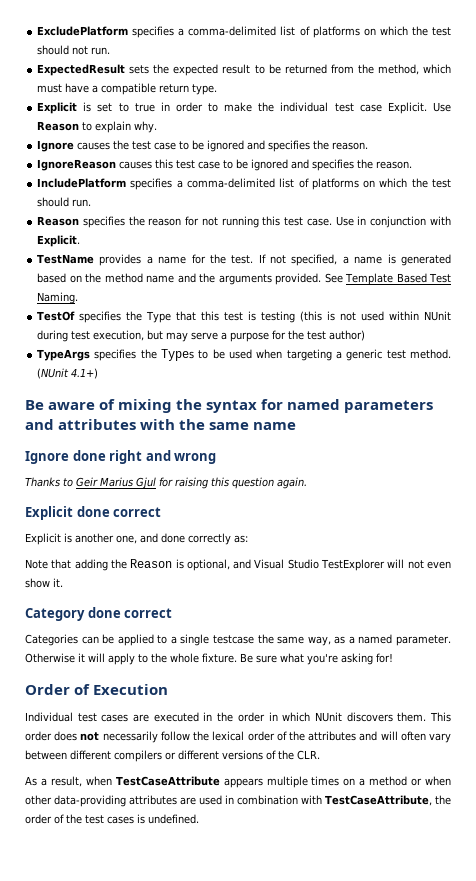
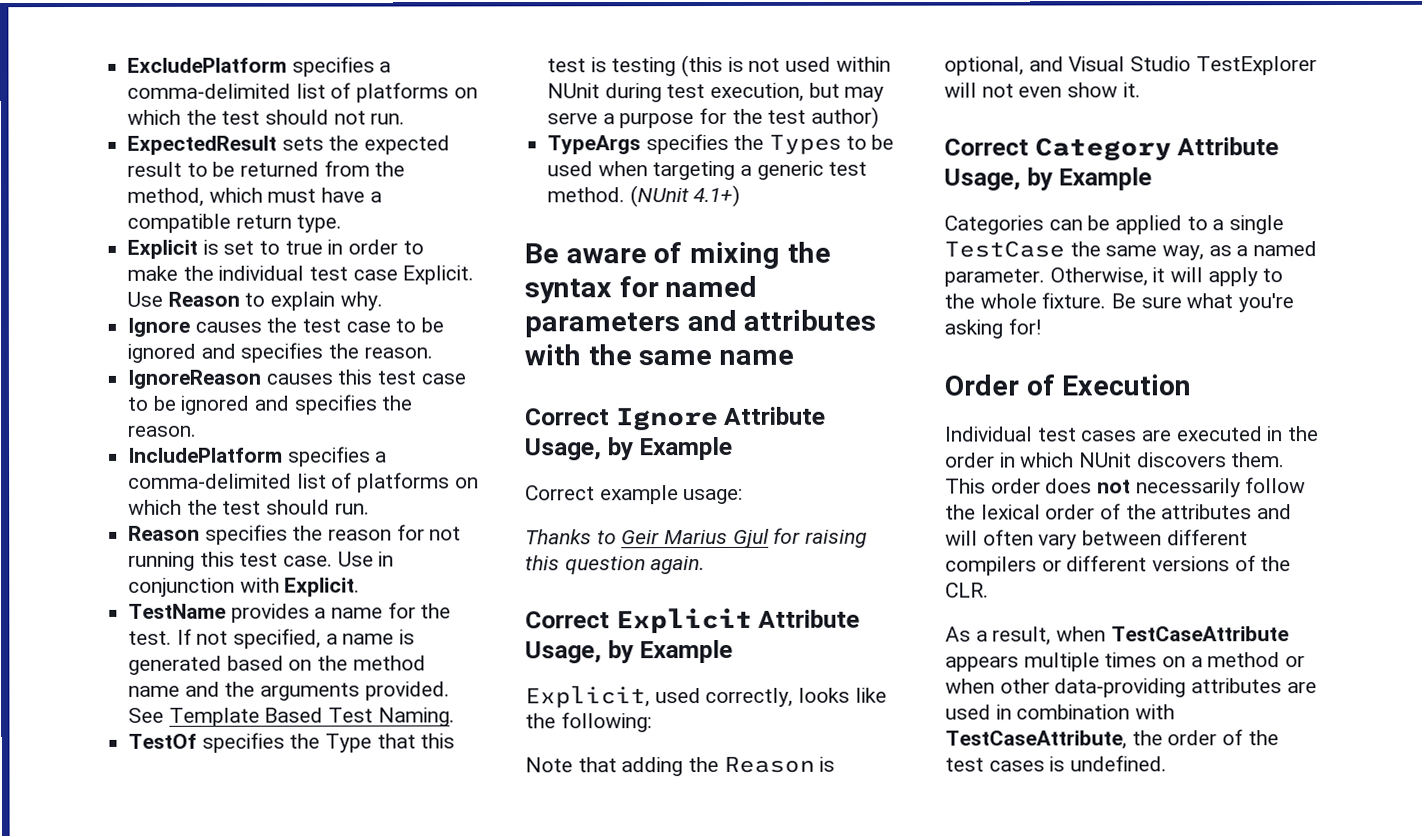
[25,450,217,464] Ignore done right and wrong -> [524,406,827,431] [525,436,734,461] [525,485,744,505] Correct Ignore Attribute Usage, by Example // Correct example usage:
[25,506,162,520] [25,533,248,545] Explicit done correct // Explicit is another one, and done correctly as: -> [525,607,861,634] [525,639,734,664] [525,685,887,709] [525,712,652,733] Correct Explicit Attribute Usage, by Example // Explicit, used correctly, looks like the following:
[25,607,173,621] Category done correct -> [944,137,1280,161] [944,167,1153,191] Correct Category Attribute Usage, by Example
[213,635,255,644] testcase -> [944,240,1065,258] TestCase
[25,653,75,663] Otherwise -> [1049,267,1148,287] Otherwise,

